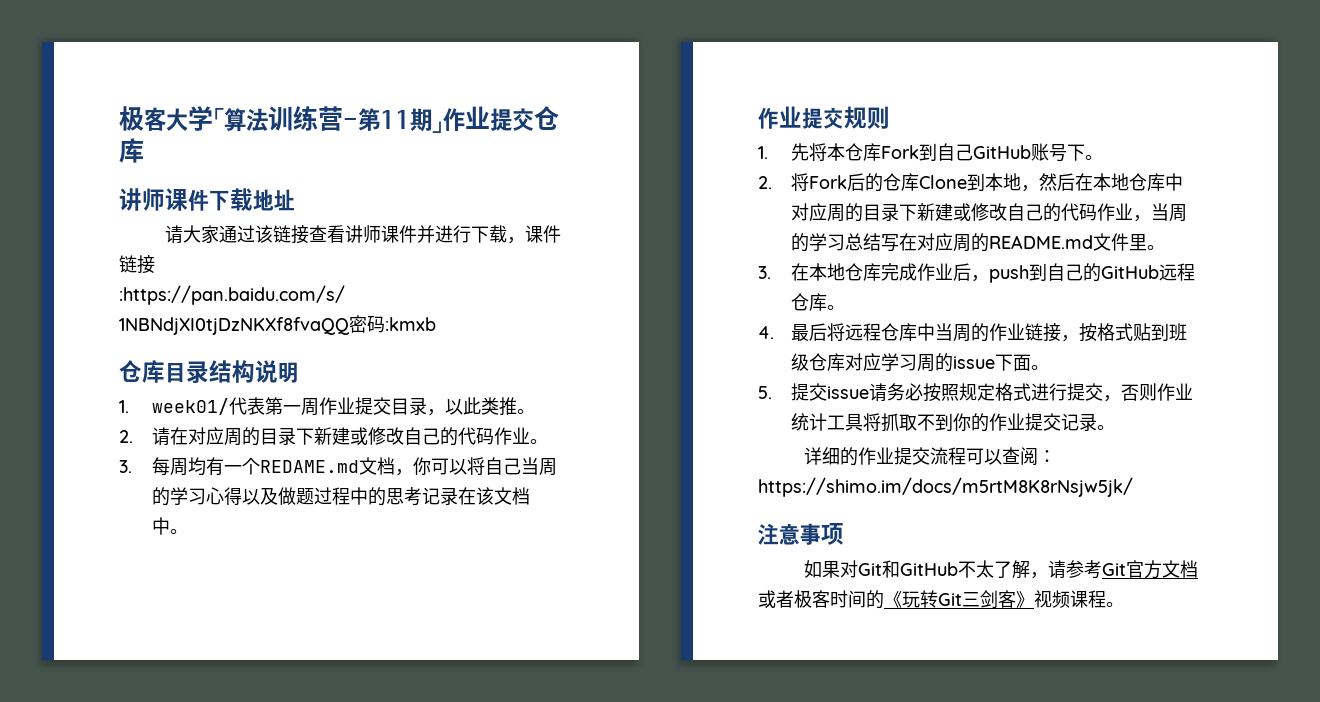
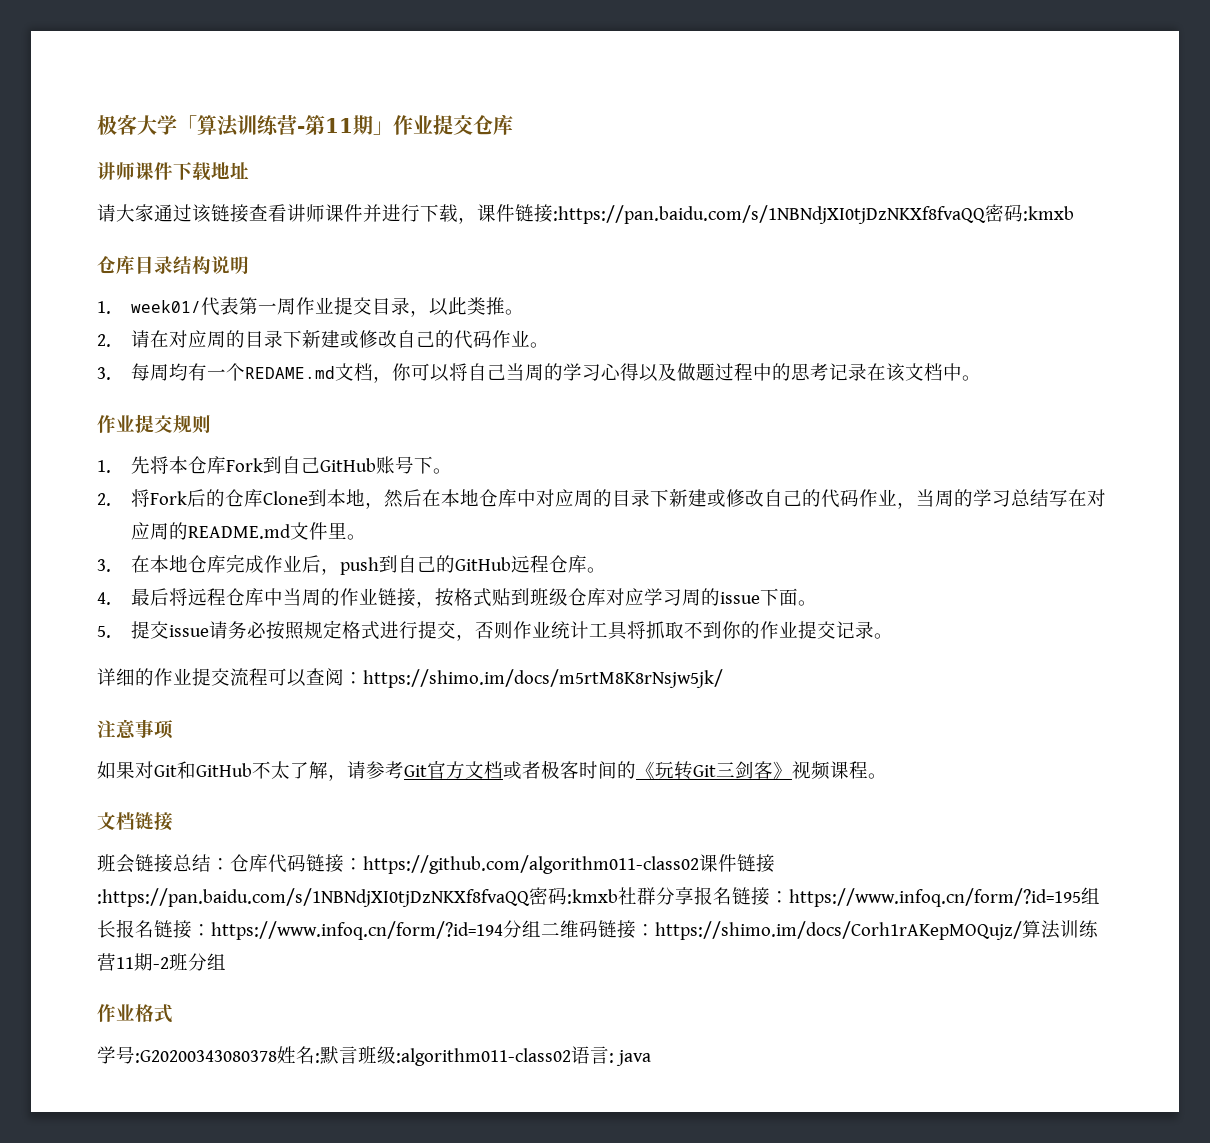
(1124, 604) none -> [97,812,173,831] [97,854,775,874] [97,886,1100,907] [97,919,1099,940] [97,953,226,971] [97,1004,173,1023] [97,1046,651,1066] // 文档链接 // 班会链接总结：仓库代码链接：https://github.com/algorithm011-class02课件链接:https://pan.baidu.com/s/1NBNdjXI0tjDzNKXf8fvaQQ密码:kmxb社群分享报名链接：https://www.infoq.cn/form/?id=195组长报名链接：https://www.infoq.cn/form/?id=194分组二维码链接：https://shimo.im/docs/Corh1rAKepMOQujz/算法训练营11期-2班分组 // 作业格式 // 学号:G20200343080378姓名:默言班级:algorithm011-class02语言: java

